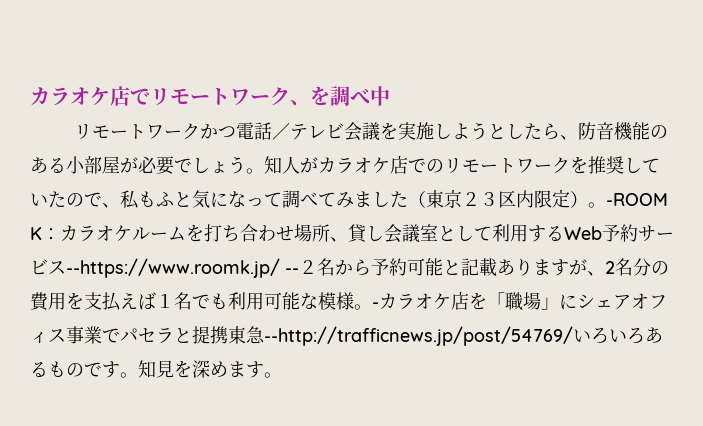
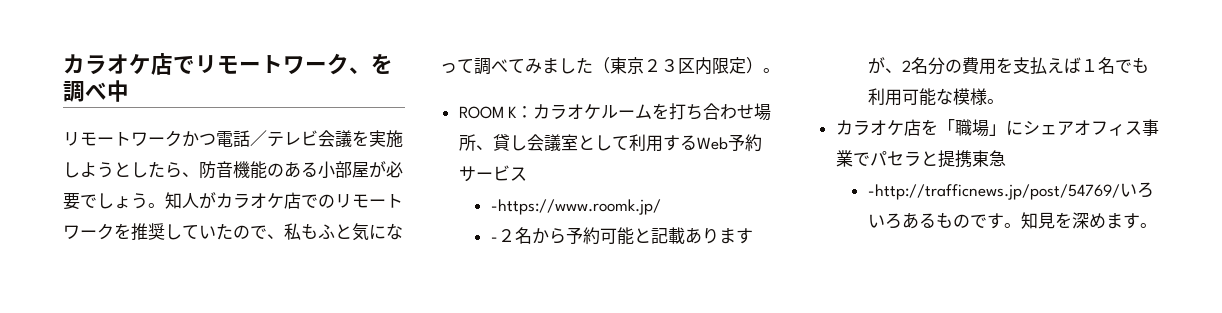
[606,193,668,206] -ROOM -> [458,106,504,119] // ROOM
[66,258,299,278] --https://www.roomk.jp/ -- -> [490,199,661,215] [490,237,498,242] // -https://www.roomk.jp/ // -
[372,302,379,308] - -> (1004, 101) //
[264,326,573,346] --http://trafficnews.jp/post/54769/ -> [867,184,1120,200] // -http://trafficnews.jp/post/54769/

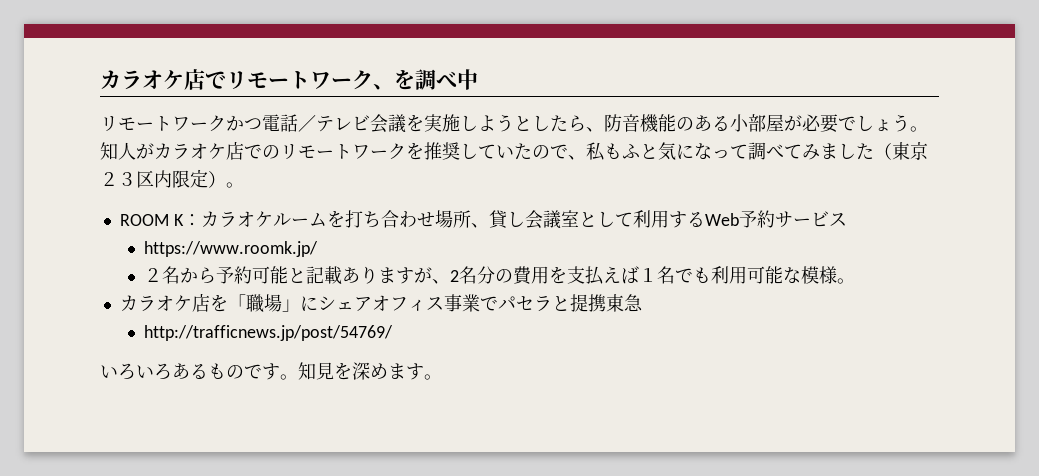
[490,199,661,215] [490,237,498,242] -https://www.roomk.jp/ // - -> [144,241,319,257] https://www.roomk.jp/ //
[867,184,1120,200] -http://trafficnews.jp/post/54769/ -> [144,325,394,341] http://trafficnews.jp/post/54769/ //

